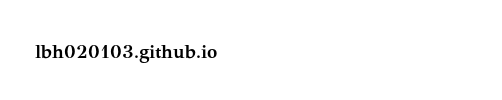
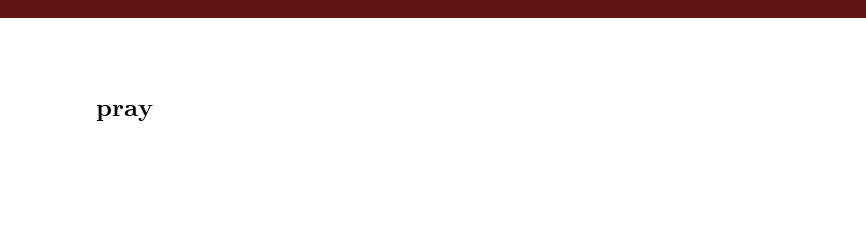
[35,45,217,63] lbh020103.github.io -> [96,105,153,121] pray

